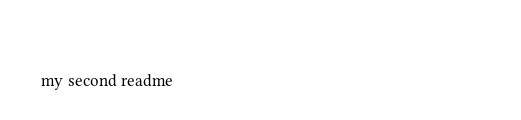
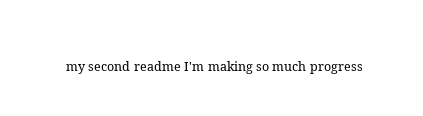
(174, 80) none -> [184,61,363,74] I'm making so much progress

